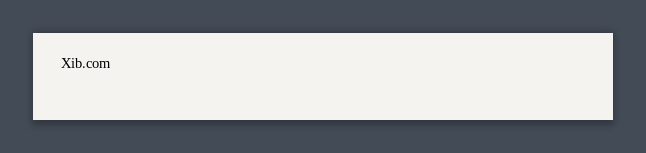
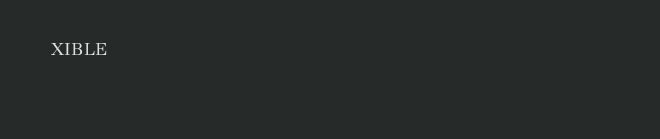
[61,58,111,68] Xib.com -> [51,43,107,55] XIBLE

